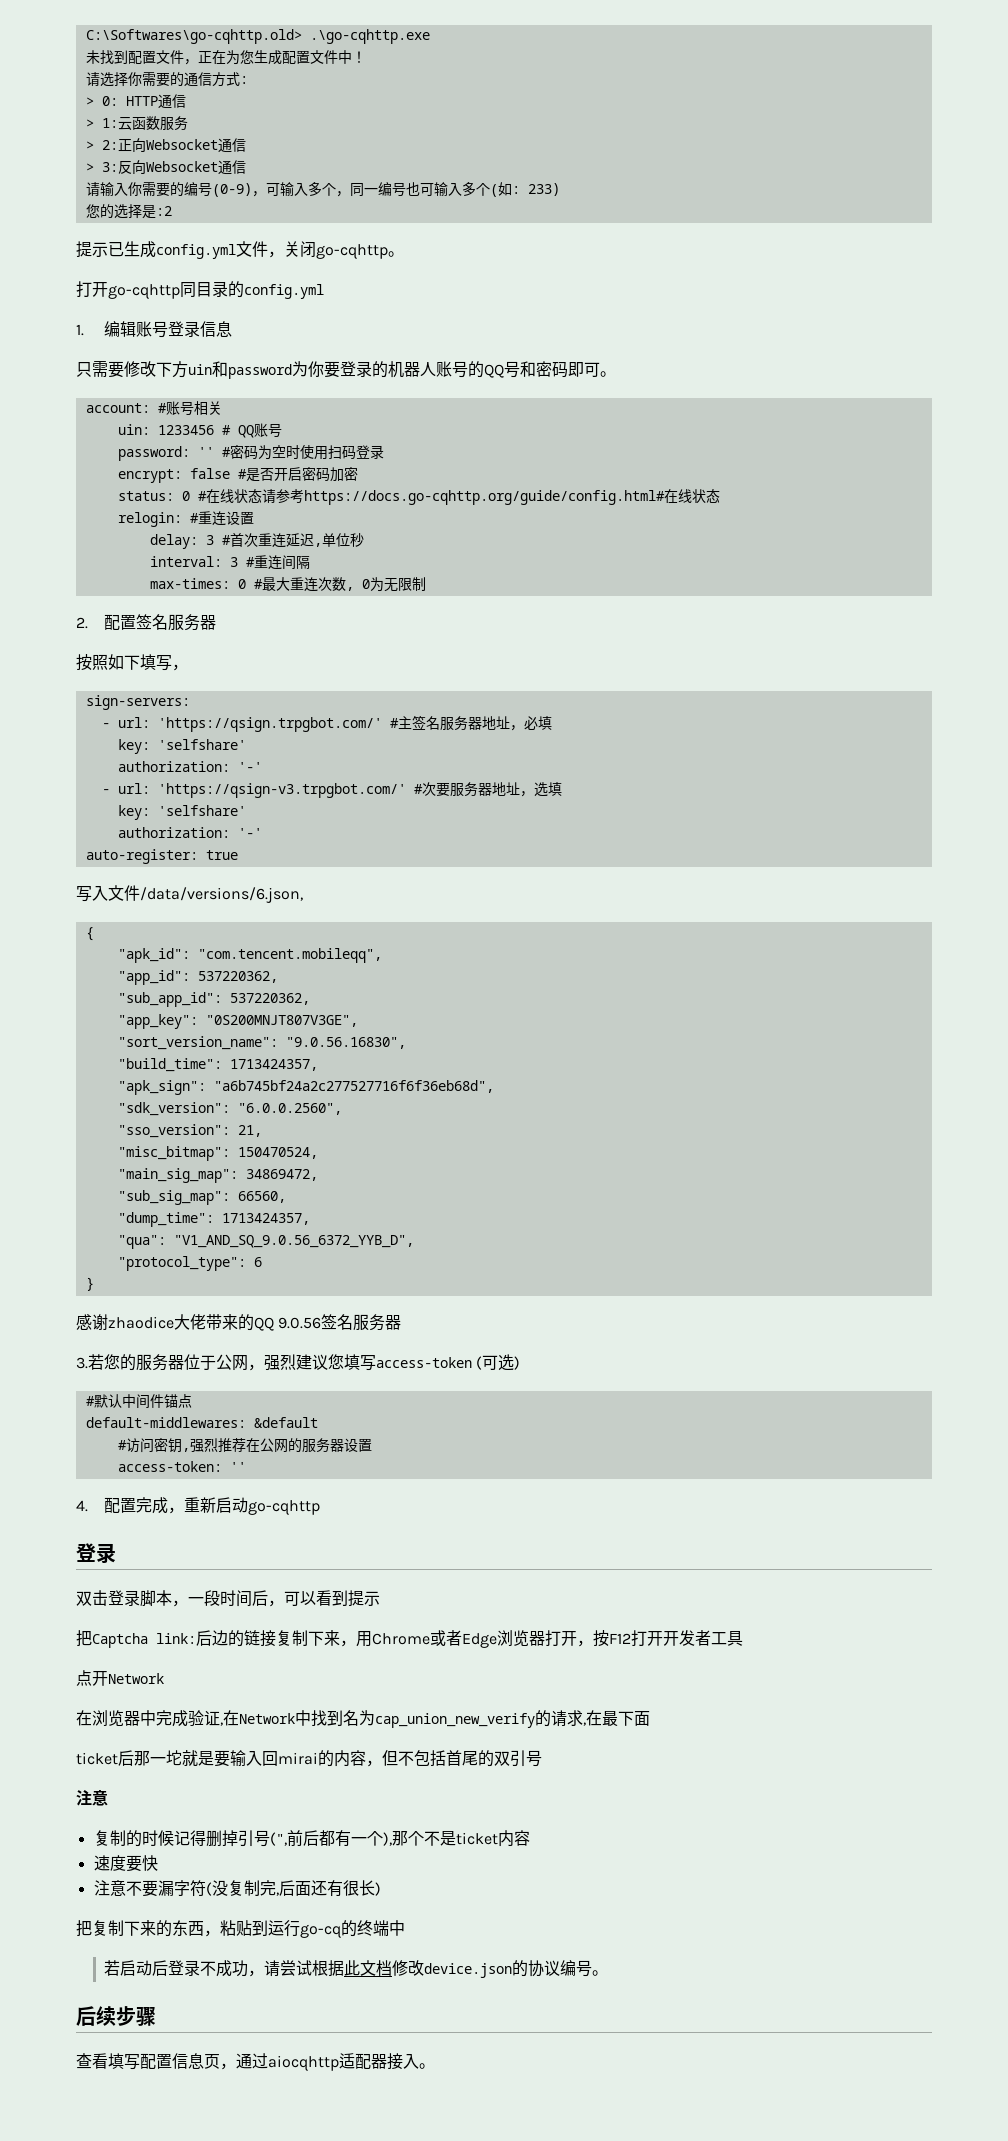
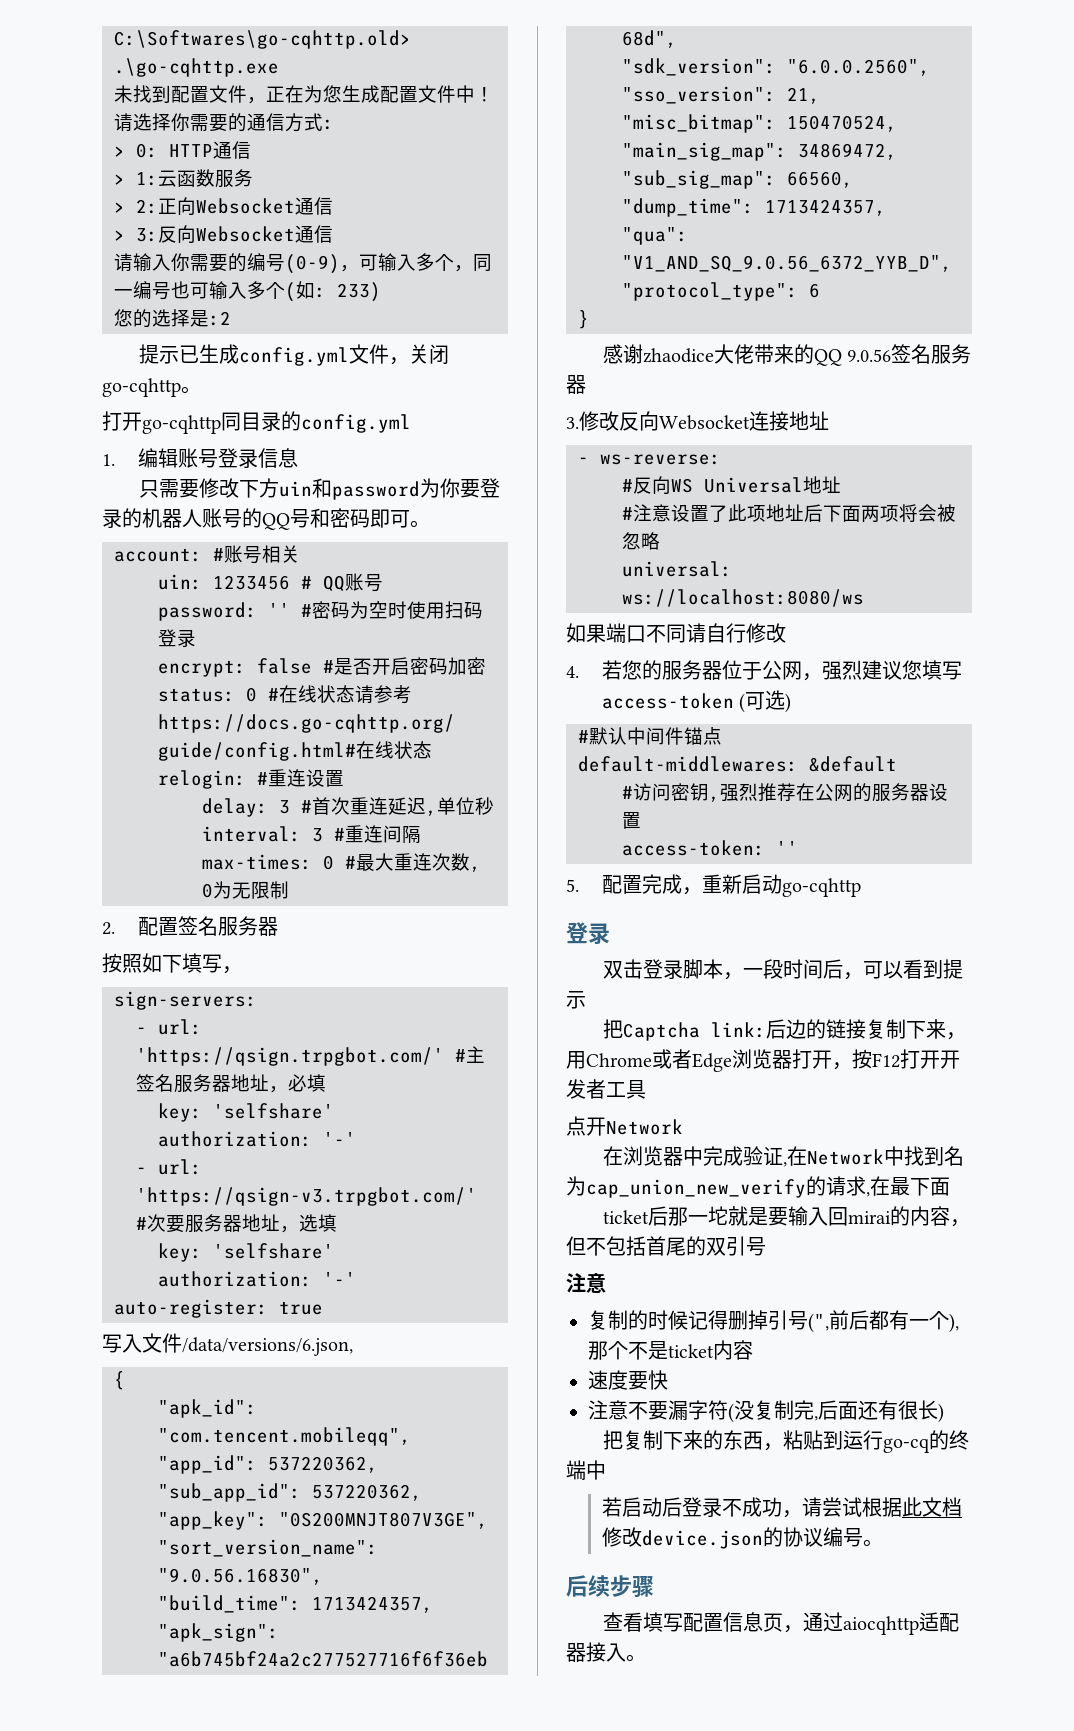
(88, 1363) none -> [579,411,829,431] [578,454,721,465] [622,476,841,494] [622,504,956,522] [622,532,660,550] [622,561,732,577] [622,589,864,607] [566,623,786,643] [566,666,579,678] 修改反向Websocket连接地址 // - ws-reverse: // #反向WS Universal地址 // #注意设置了此项地址后下面两项将会被忽略 // universal: ws://localhost:8080/ws // 如果端口不同请自行修改 // 4.
[76,1500,88,1512] 4. -> [566,879,579,892] 5.

